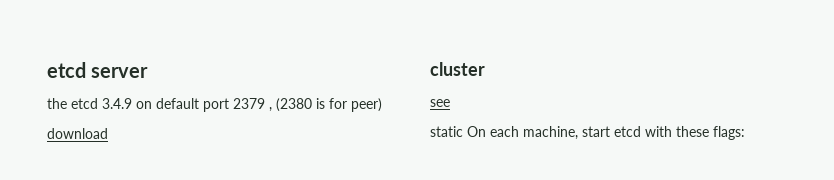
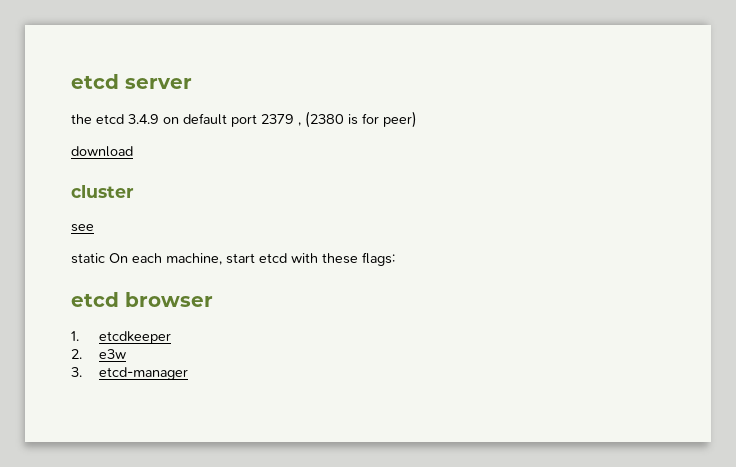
(745, 133) none -> [71,292,213,307] [71,331,172,344] [71,349,127,359] [71,367,189,380] // etcd browser // 1. etcdkeeper // 2. e3w // 3. etcd-manager

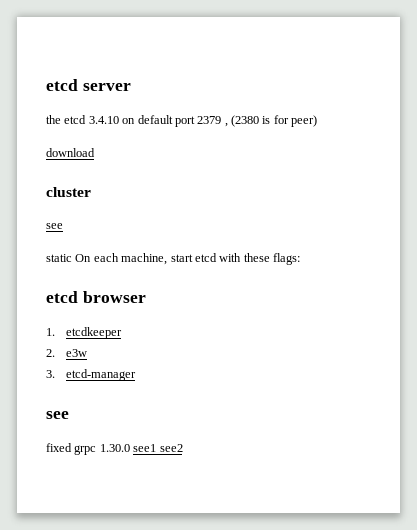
[128,114,159,124] 3.4.9 -> [88,116,119,124] 3.4.10
(189, 373) none -> [46,411,69,419] [46,443,183,455] // see // fixed grpc 1.30.0 see1 see2

